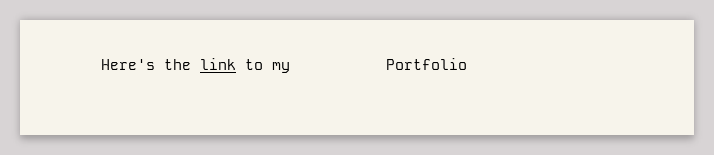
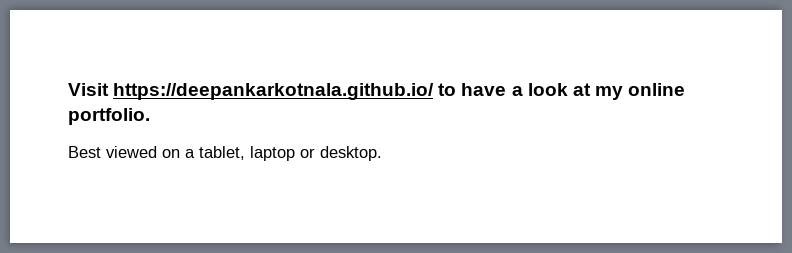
[101,58,467,73] Here's the link to my Portfolio -> [68,83,686,100] [68,108,150,125] [68,146,382,161] Visit https://deepankarkotnala.github.io/ to have a look at my online portfolio. // Best viewed on a tablet, laptop or desktop.

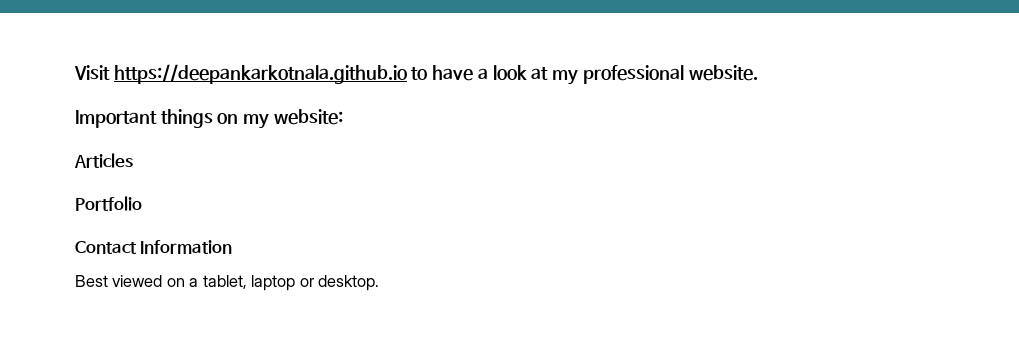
[113,83,435,100] https://deepankarkotnala.github.io/ -> [113,64,407,84] https://deepankarkotnala.github.io
[628,83,686,96] [68,108,150,125] online portfolio. -> [582,65,758,84] [75,109,343,129] [74,153,133,168] [75,196,142,211] [75,240,233,254] professional website. // Important things on my website: // Articles // Portfolio // Contact Information

